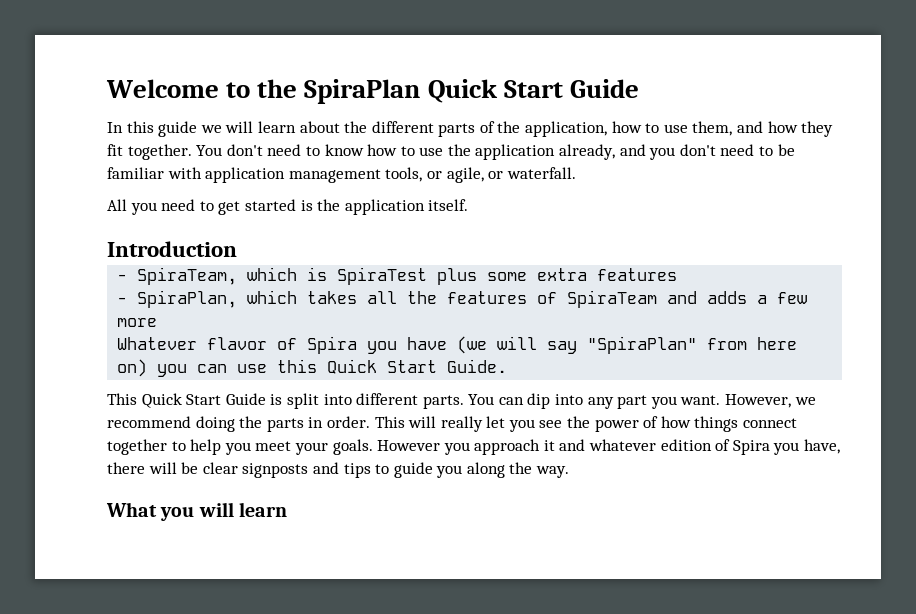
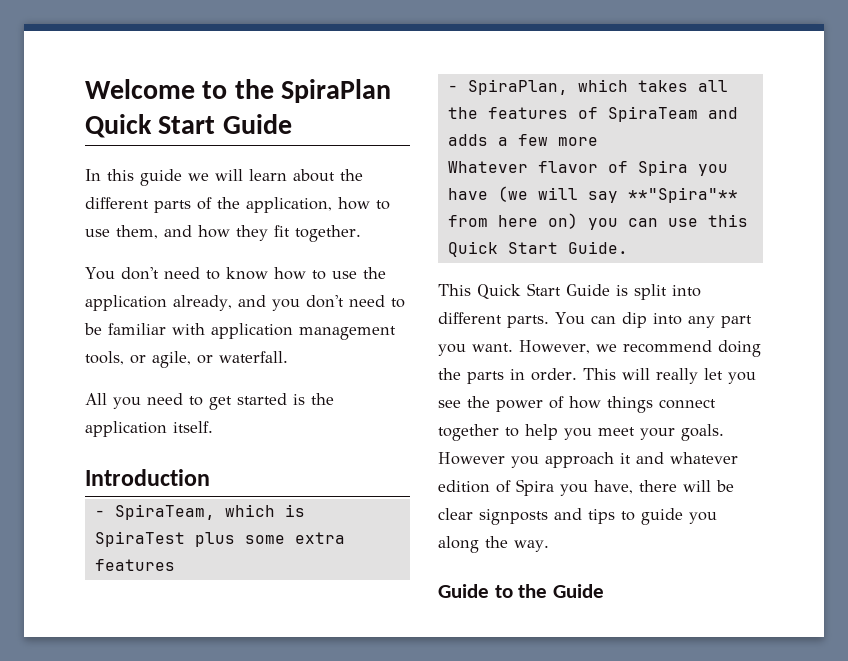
(192, 152) none -> (361, 233) //
[587,336,698,354] "SpiraPlan" -> [627,187,738,203] **"Spira"**
[106,502,287,521] What you will learn -> [438,584,604,598] Guide to the Guide

